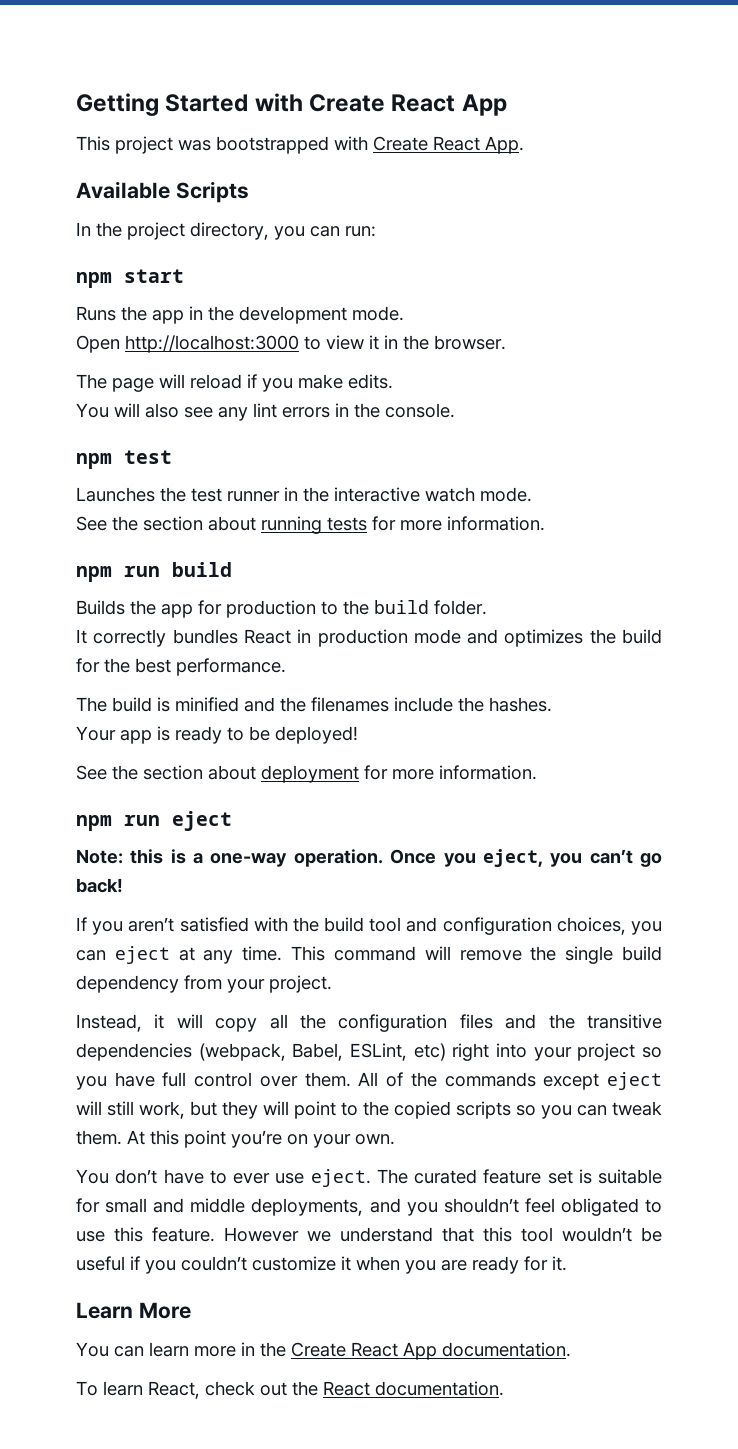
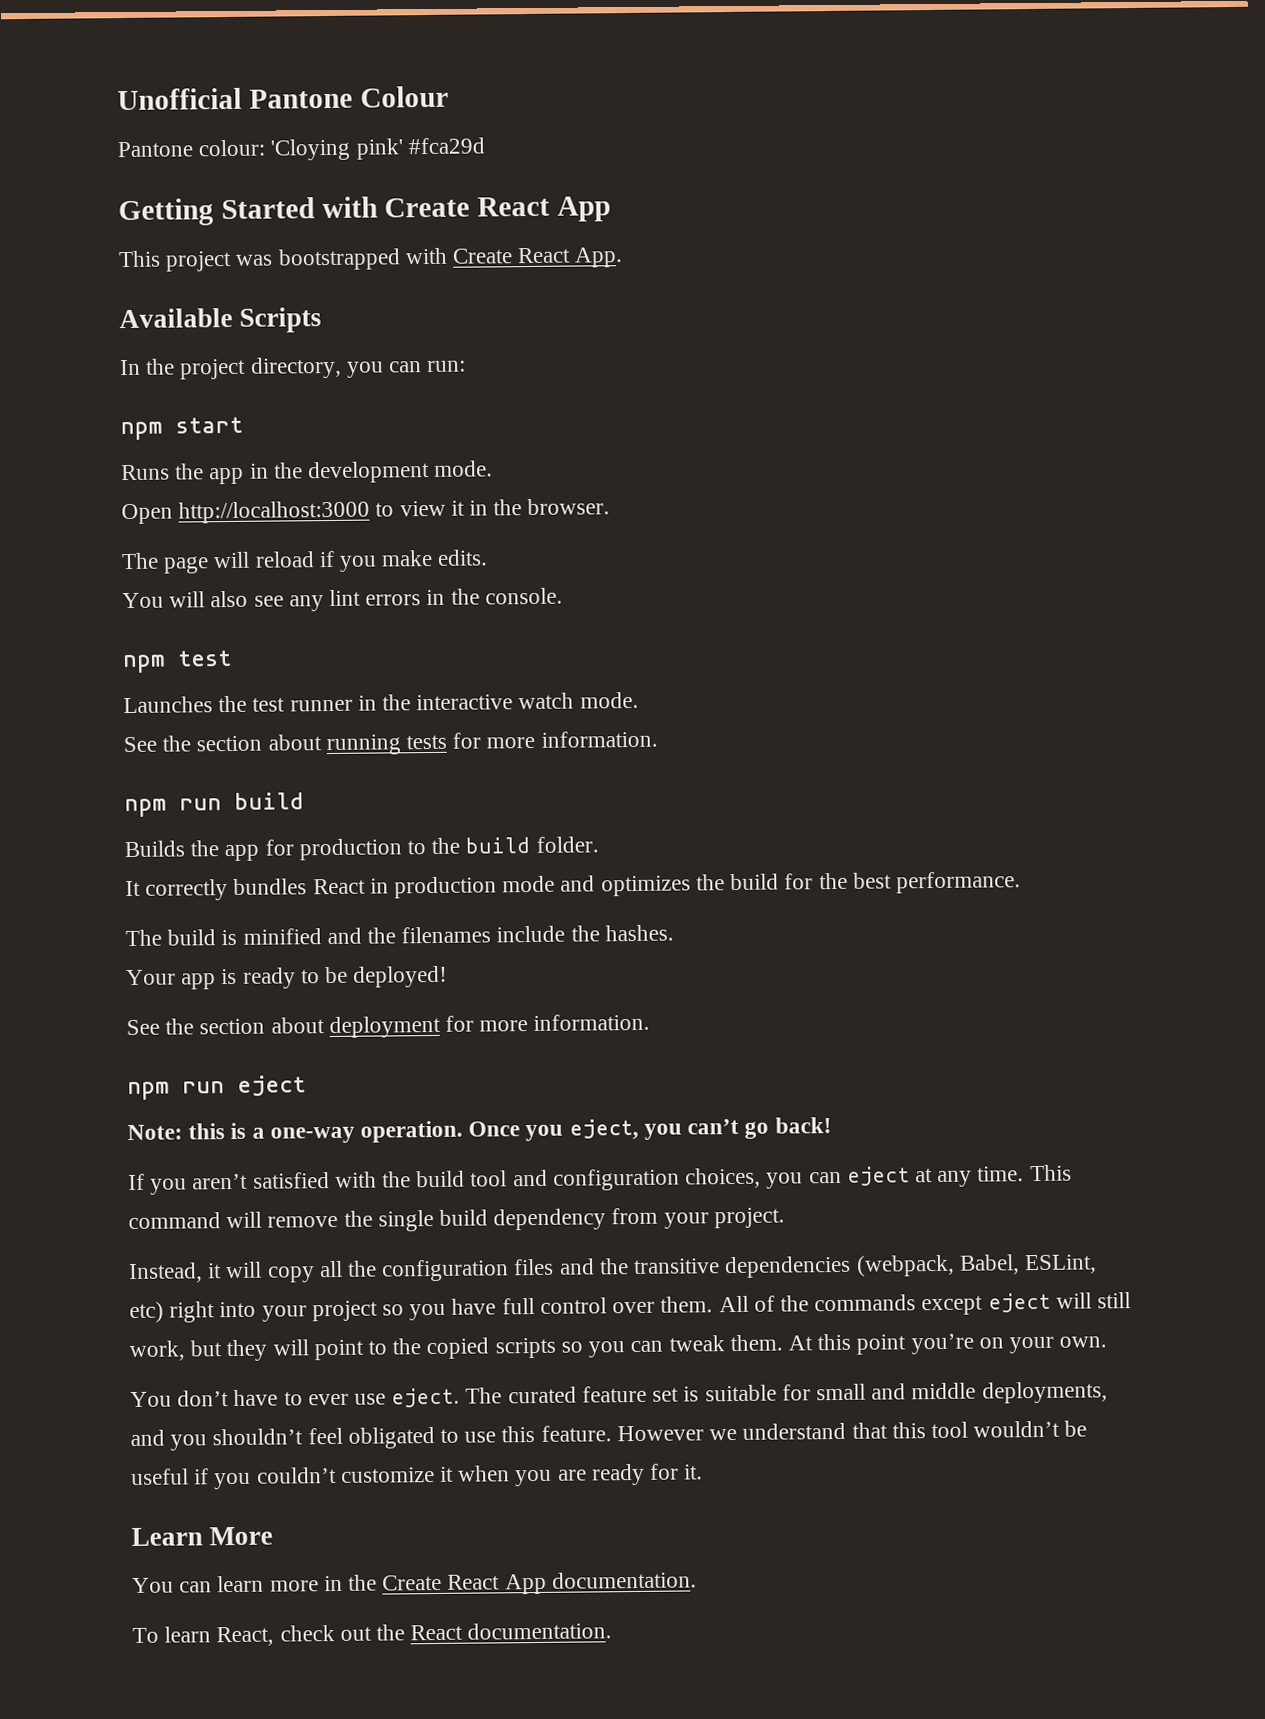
(76, 104) none -> [117,85,449,111] [117,137,485,161] Unofficial Pantone Colour // Pantone colour: 'Cloying pink' #fca29d //

